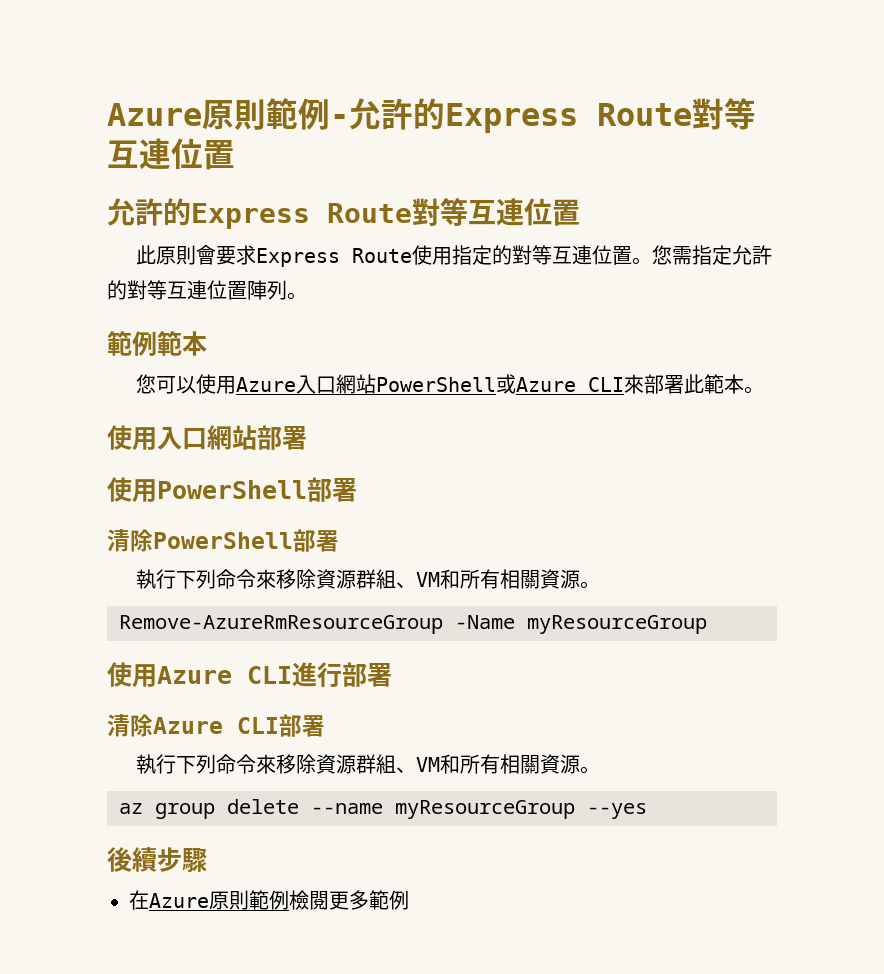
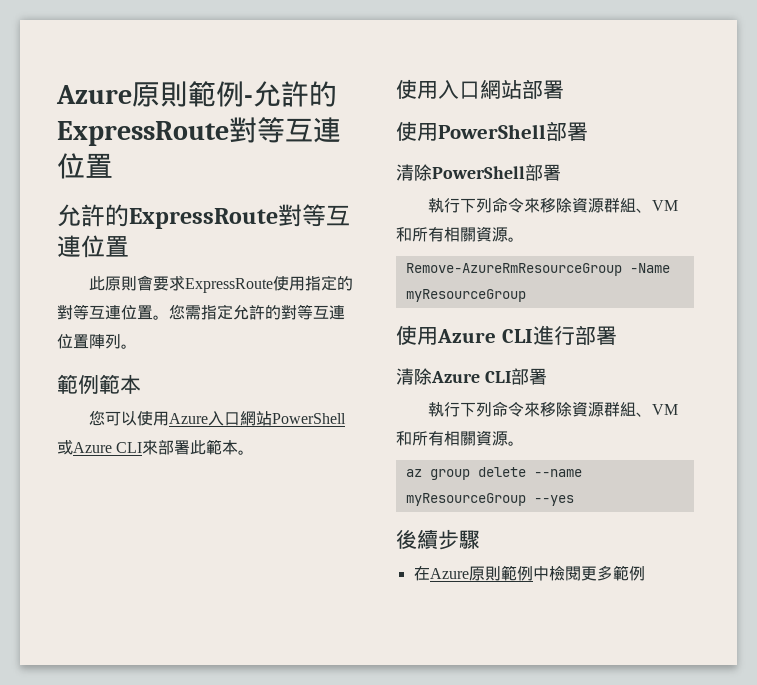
[445,103,692,133] Express Route -> [57,121,229,146] ExpressRoute
[191,203,412,229] Express Route -> [129,208,278,229] ExpressRoute
[255,248,412,267] Express Route -> [185,278,274,293] ExpressRoute
(289, 900) none -> [532,566,549,581] 中

